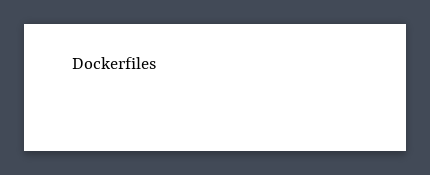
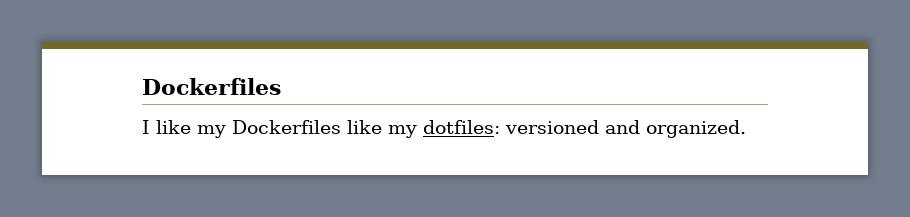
[72,57,156,69] Dockerfiles -> [142,78,281,95] [142,120,746,138] Dockerfiles // I like my Dockerfiles like my dotfiles: versioned and organized.

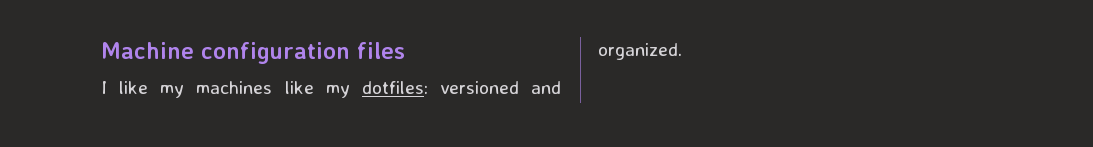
[142,78,281,95] Dockerfiles -> [101,42,405,64] Machine configuration files
[232,120,341,134] Dockerfiles -> [196,81,273,94] machines

